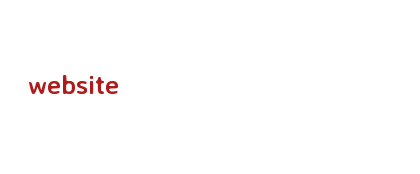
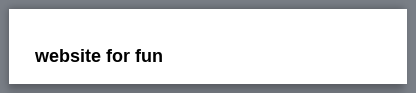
(119, 84) none -> [106,49,163,62] for fun

